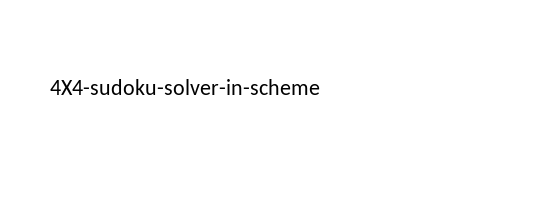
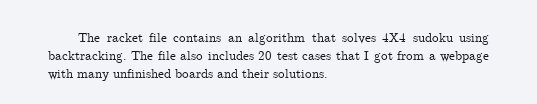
[50,79,320,95] 4X4-sudoku-solver-in-scheme -> [78,33,490,45] [48,51,489,63] [48,69,328,81] The racket file contains an algorithm that solves 4X4 sudoku using backtracking. The file also includes 20 test cases that I got from a webpage with many unfinished boards and their solutions.

